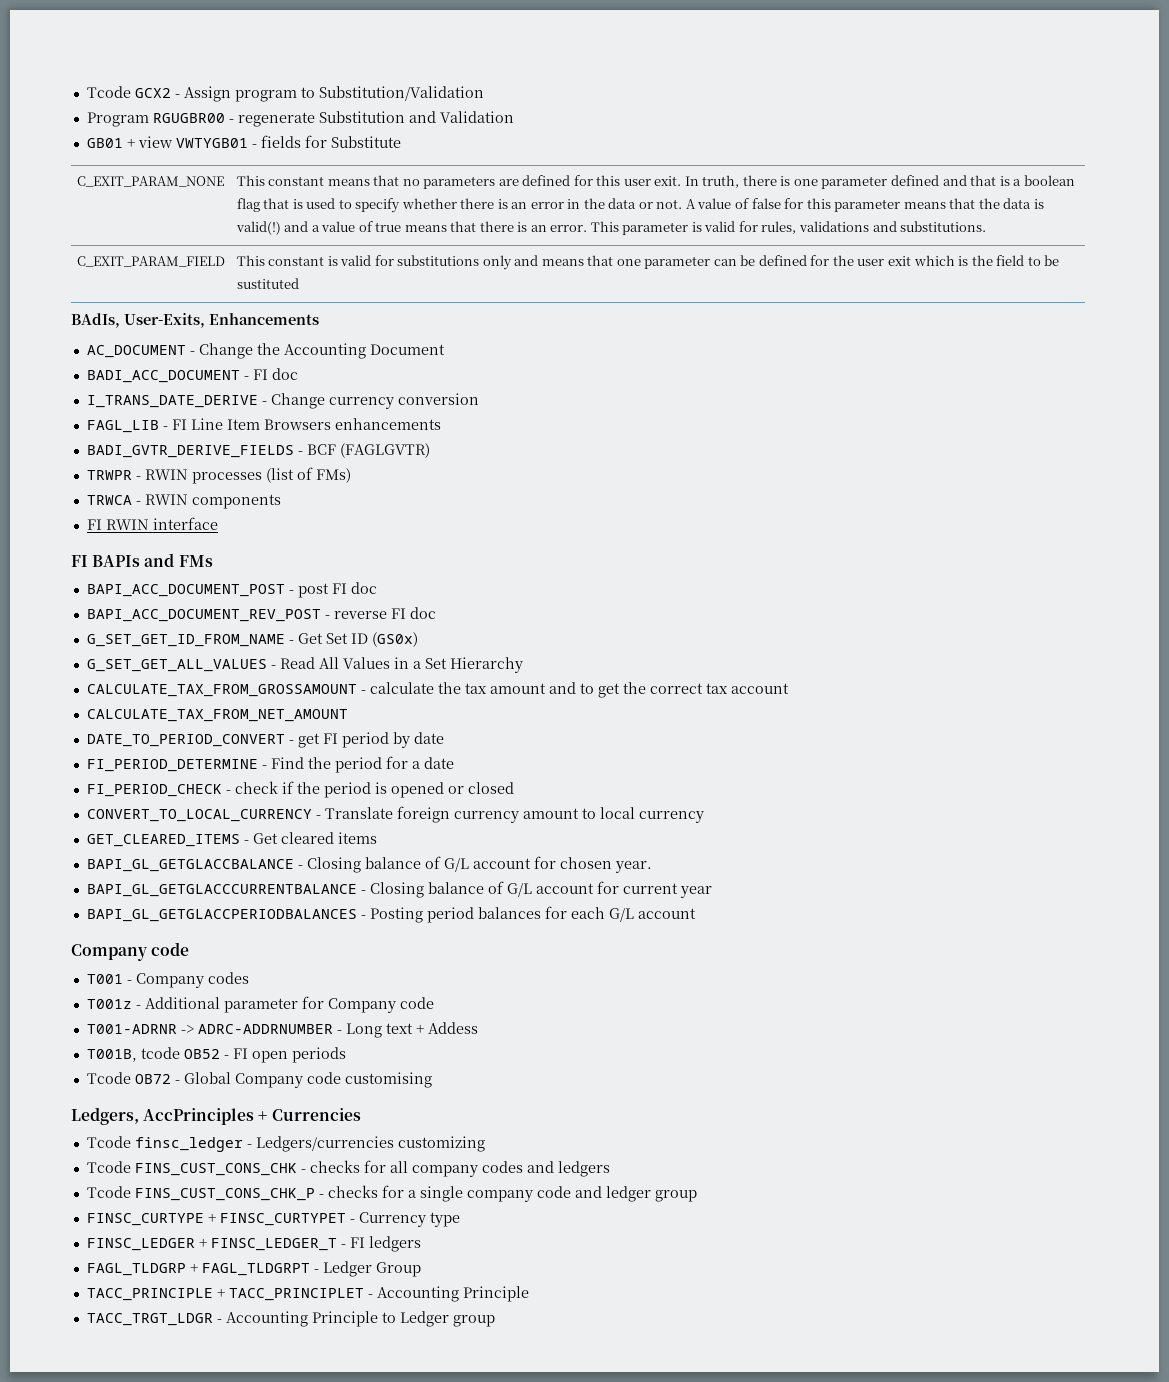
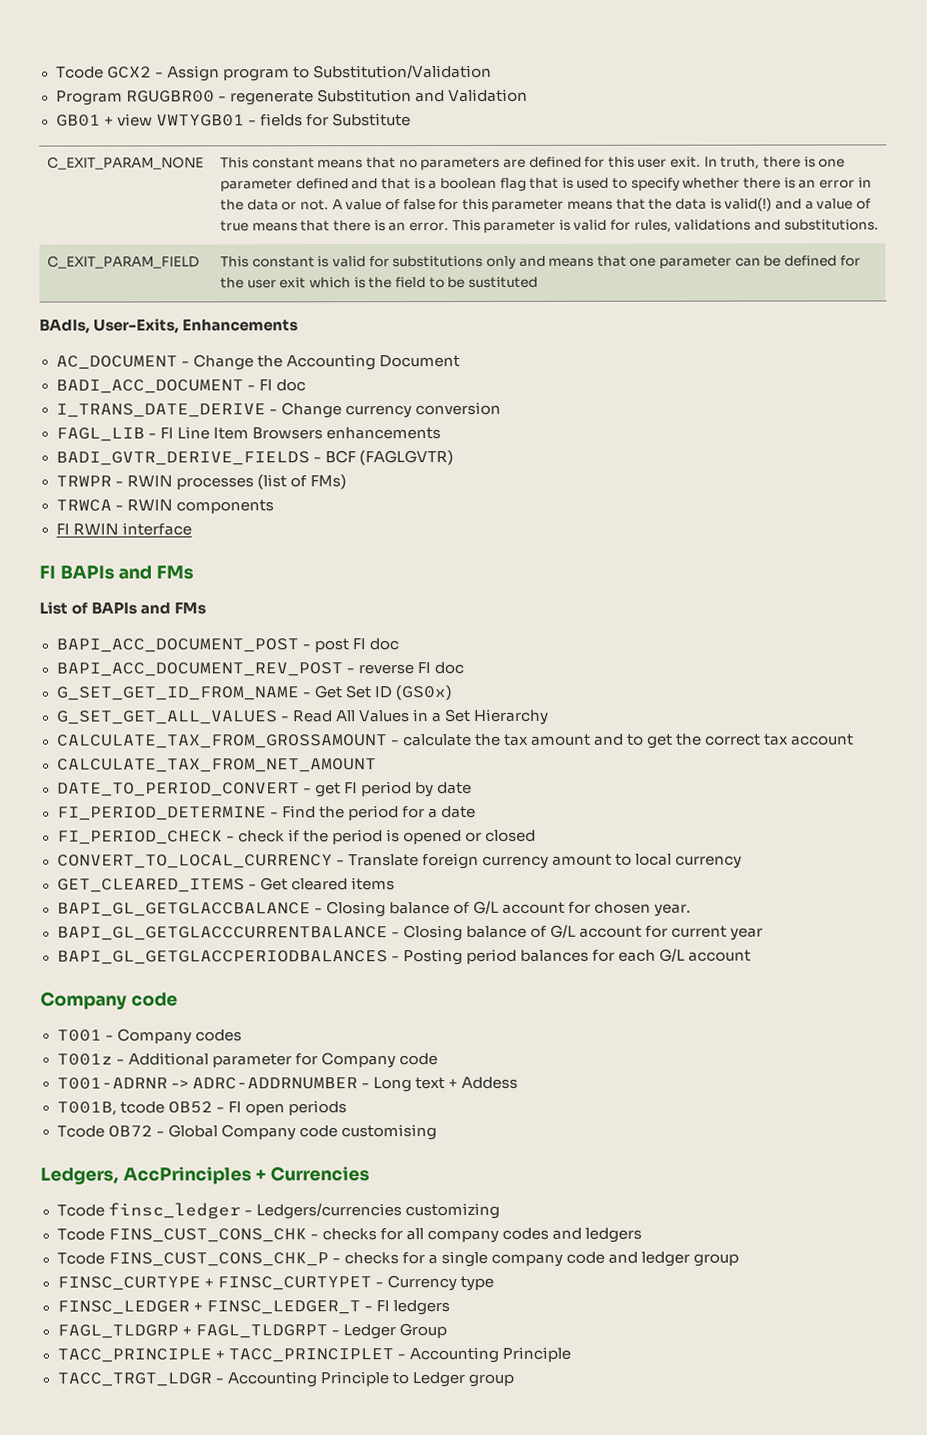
(213, 561) none -> [39,601,207,615] // List of BAPIs and FMs

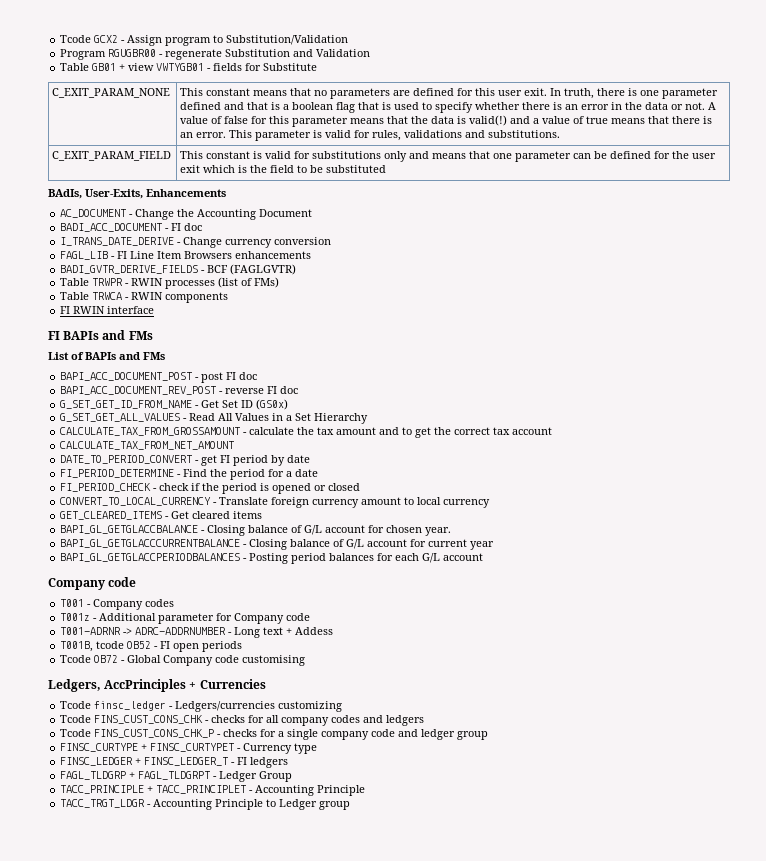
(528, 95) none -> [60,63,90,71] Table
[467,276,538,288] sustituted -> [326,165,387,173] substituted
(454, 458) none -> [60,278,90,286] Table
(347, 482) none -> [60,292,90,300] Table

